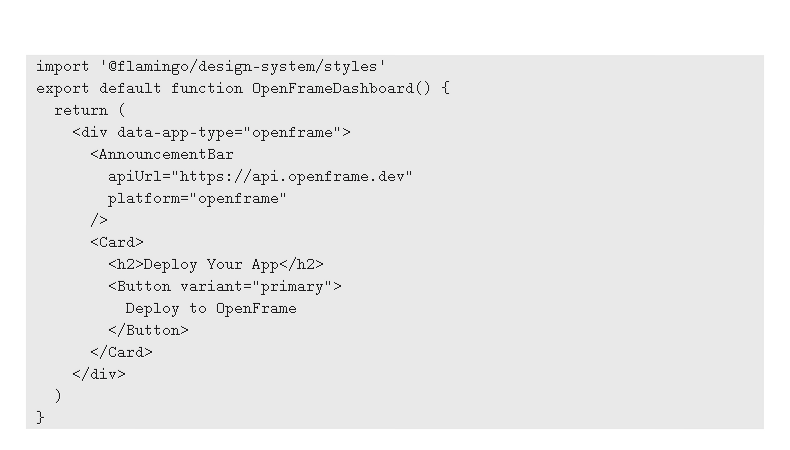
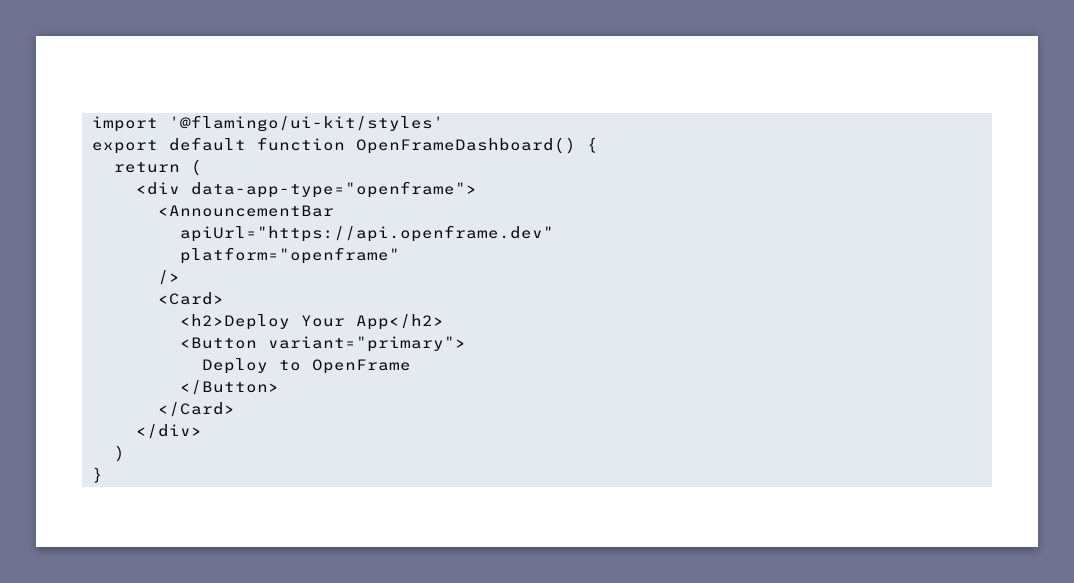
[98,58,388,75] '@flamingo/design-system/styles' -> [168,115,444,132] '@flamingo/ui-kit/styles'

